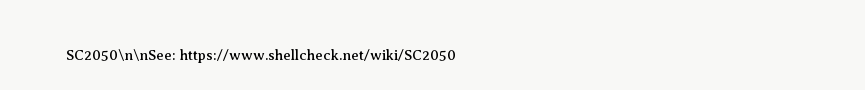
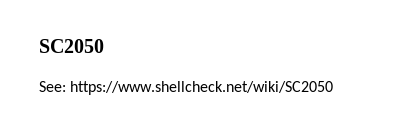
[66,49,176,61] SC2050\n\nSee: -> [39,39,104,53] [39,81,66,92] SC2050 // See:

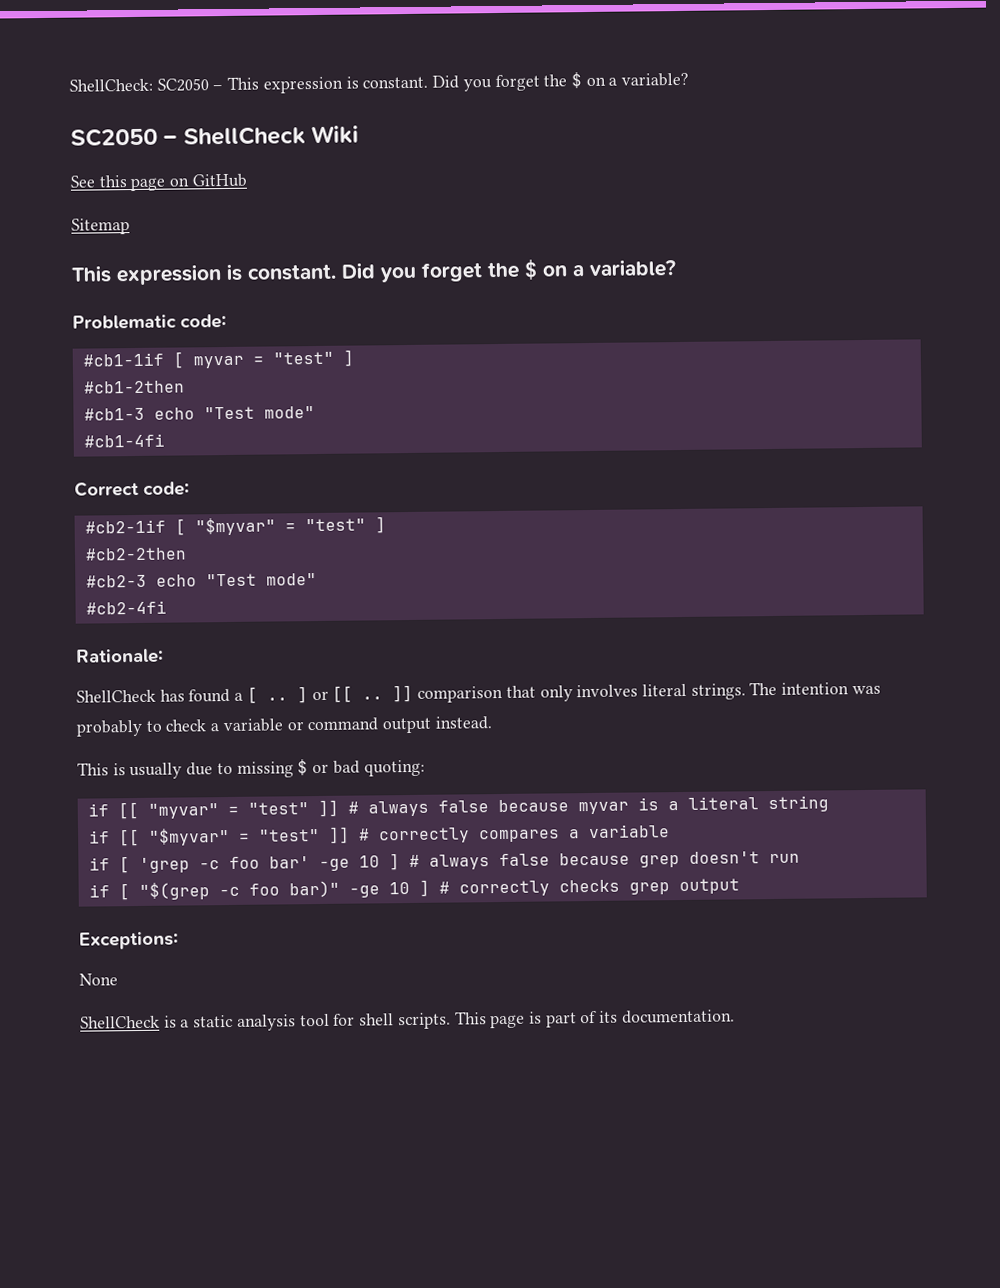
[39,39,104,53] [39,81,334,95] SC2050 // See: https://www.shellcheck.net/wiki/SC2050 -> [69,72,690,94] [70,125,360,147] [70,173,247,192] [71,218,130,235] [71,259,676,286] [72,313,227,330] [82,349,354,369] [83,380,185,394] [83,406,315,421] [83,433,165,448] [74,480,190,497] [84,516,386,536] [84,547,187,561] [85,573,317,588] [85,600,167,615] [76,648,164,664] [76,681,881,704] [76,716,492,737] [77,759,425,780] [87,795,829,820] [88,824,670,847] [88,851,800,874] [88,878,740,901] [79,931,179,950] [79,973,118,986] [80,1009,735,1031] ShellCheck: SC2050 – This expression is constant. Did you forget the $ on a variable? // SC2050 – ShellCheck Wiki // See this page on GitHub // Sitemap // This expression is constant. Did you forget the $ on a variable? // Problematic code: // #cb1-1if [ myvar = "test" ] // #cb1-2then // #cb1-3 echo "Test mode" // #cb1-4fi // Correct code: // #cb2-1if [ "$myvar" = "test" ] // #cb2-2then // #cb2-3 echo "Test mode" // #cb2-4fi // Rationale: // ShellCheck has found a [ .. ] or [[ .. ]] comparison that only involves literal strings. The intention was probably to check a variable or command output instead. // This is usually due to missing $ or bad quoting: // if [[ "myvar" = "test" ]] # always false because myvar is a literal string // if [[ "$myvar" = "test" ]] # correctly compares a variable // if [ 'grep -c foo bar' -ge 10 ] # always false because grep doesn't run // if [ "$(grep -c foo bar)" -ge 10 ] # correctly checks grep output // Exceptions: // None // ShellCheck is a static analysis tool for shell scripts. This page is part of its documentation.

